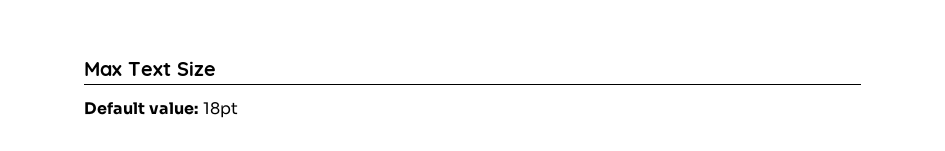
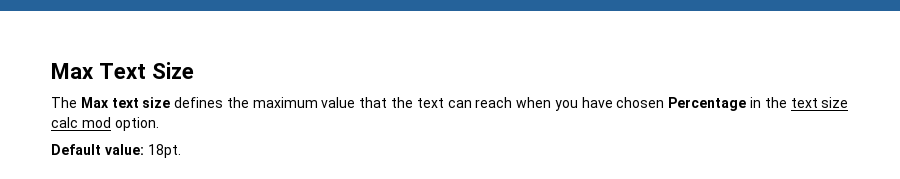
(216, 68) none -> [51,97,849,111] [51,117,159,131] // The Max text size defines the maximum value that the text can reach when you have chosen Percentage in the text size calc mod option.
[202,102,238,118] 18pt -> [147,144,181,158] 18pt.

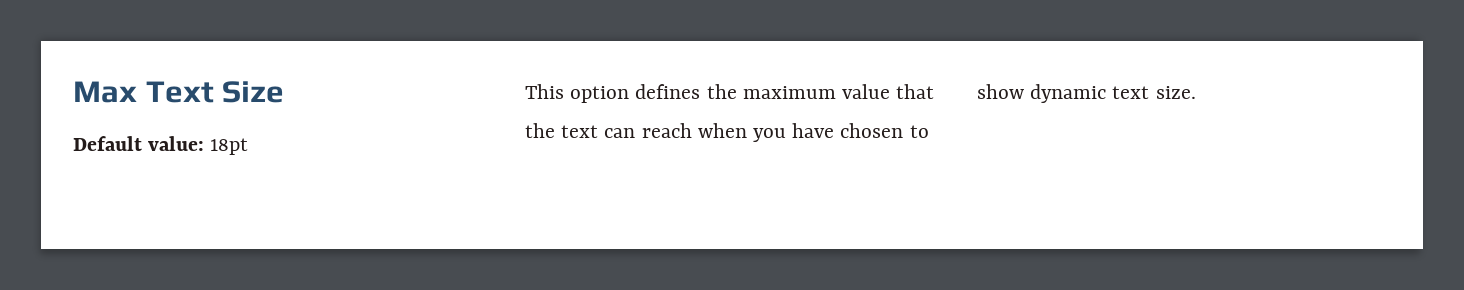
[51,97,171,108] The Max text size -> [73,136,249,155] [525,84,630,103] Default value: 18pt // This option
[668,97,849,111] [51,117,159,131] [51,144,181,158] Percentage in the text size calc mod option. // Default value: 18pt. -> [909,125,929,138] [977,84,1196,103] to show dynamic text size.

